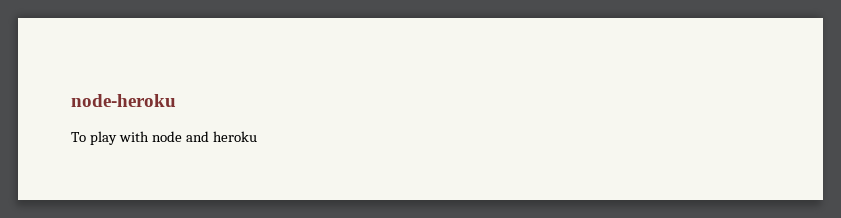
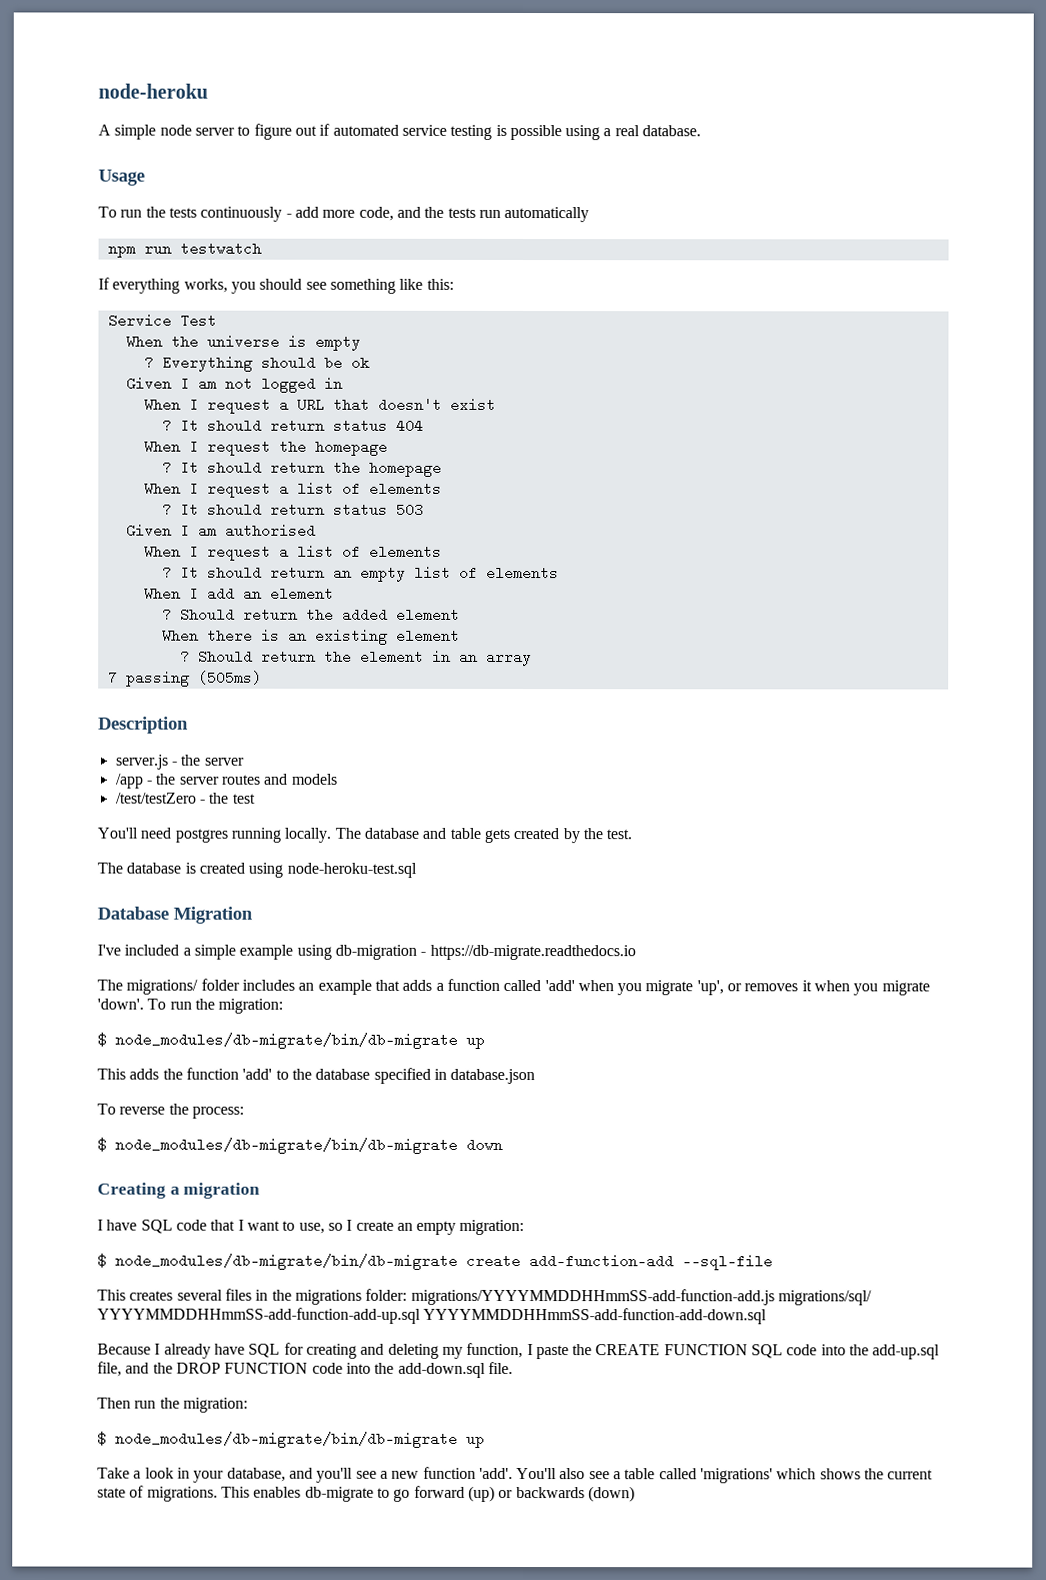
[71,131,257,145] To play with node and heroku -> [98,123,702,141] [98,169,145,186] [98,206,590,223] [107,241,262,258] [98,277,454,294] [107,313,217,328] [125,334,361,351] [143,355,370,372] [125,376,343,393] [143,397,496,414] [161,418,424,433] [143,439,388,456] [161,460,442,477] [143,481,442,498] [161,502,424,517] [125,523,316,538] [143,544,442,561] [161,565,559,582] [143,586,334,601] [161,607,460,622] [161,628,460,645] [179,649,532,667] [107,670,262,687] [98,716,189,734] [115,754,245,770] [115,773,338,789] [114,792,255,804] [97,827,633,844] [97,862,417,878] [97,906,253,924] [97,944,636,961] [97,978,930,996] [97,998,284,1014] [97,1032,485,1049] [97,1067,536,1085] [97,1103,244,1119] [97,1137,503,1154] [97,1182,261,1199] [97,1219,525,1236] [97,1253,773,1271] [97,1288,872,1306] [97,1307,768,1325] [97,1342,941,1360] [97,1361,513,1378] [97,1397,248,1413] [97,1431,485,1448] [97,1466,934,1484] [97,1485,635,1503] A simple node server to figure out if automated service testing is possible using a real database. // Usage // To run the tests continuously - add more code, and the tests run automatically // npm run testwatch // If everything works, you should see something like this: // Service Test // When the universe is empty // ? Everything should be ok // Given I am not logged in // When I request a URL that doesn't exist // ? It should return status 404 // When I request the homepage // ? It should return the homepage // When I request a list of elements // ? It should return status 503 // Given I am authorised // When I request a list of elements // ? It should return an empty list of elements // When I add an element // ? Should return the added element // When there is an existing element // ? Should return the element in an array // 7 passing (505ms) // Description // server.js - the server // /app - the server routes and models // /test/testZero - the test // You'll need postgres running locally. The database and table gets created by the test. // The database is created using node-heroku-test.sql // Database Migration // I've included a simple example using db-migration - https://db-migrate.readthedocs.io // The migrations/ folder includes an example that adds a function called 'add' when you migrate 'up', or removes it when you migrate 'down'. To run the migration: // $ node_modules/db-migrate/bin/db-migrate up // This adds the function 'add' to the database specified in database.json // To reverse the process: // $ node_modules/db-migrate/bin/db-migrate down // Creating a migration // I have SQL code that I want to use, so I create an empty migration: // $ node_modules/db-migrate/bin/db-migrate create add-function-add --sql-file // This creates several files in the migrations folder: migrations/YYYYMMDDHHmmSS-add-function-add.js migrations/sql/ YYYYMMDDHHmmSS-add-function-add-up.sql YYYYMMDDHHmmSS-add-function-add-down.sql // Because I already have SQL for creating and deleting my function, I paste the CREATE FUNCTION SQL code into the add-up.sql file, and the DROP FUNCTION code into the add-down.sql file. // Then run the migration: // $ node_modules/db-migrate/bin/db-migrate up // Take a look in your database, and you'll see a new function 'add'. You'll also see a table called 'migrations' which shows the current state of migrations. This enables db-migrate to go forward (up) or backwards (down)

